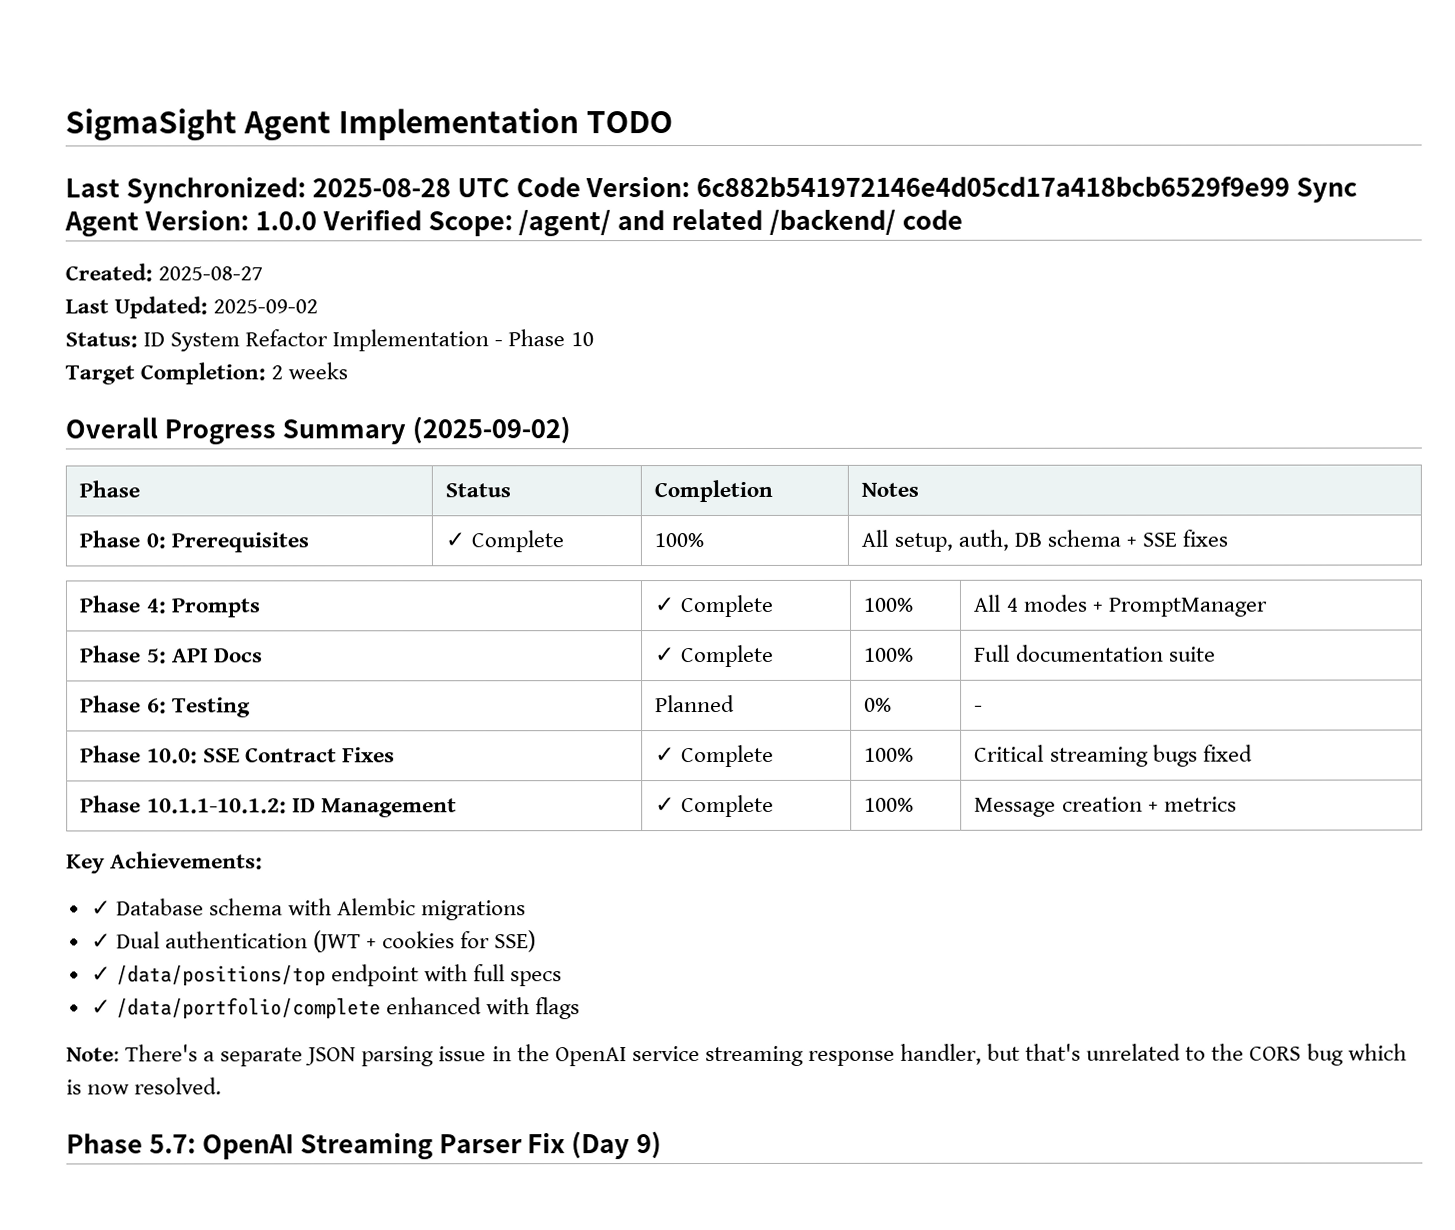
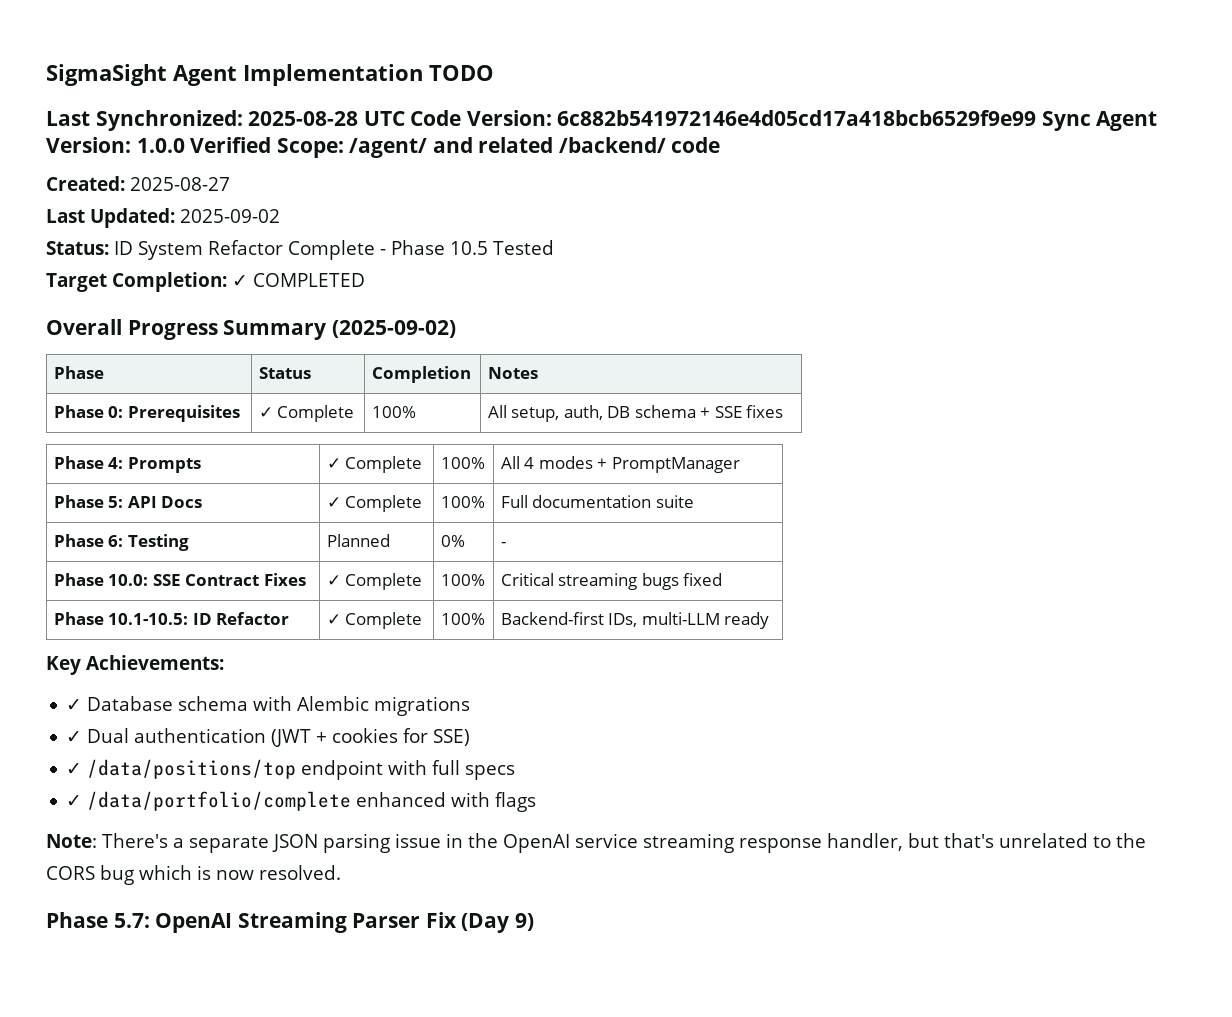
[332,329,490,352] Implementation -> [288,240,375,260] Complete
[570,332,594,347] 10 -> [450,240,554,255] 10.5 Tested
[271,362,349,380] 2 weeks -> [231,273,365,287] ✓ COMPLETED
[146,798,457,818] [655,794,774,818] [864,797,915,812] [974,796,1237,817] 10.1.1-10.1.2: ID Management | ✓ Complete | 100% | Message creation + metrics -> [108,612,290,625] [326,612,423,629] [440,613,485,625] [500,612,770,629] 10.1-10.5: ID Refactor | ✓ Complete | 100% | Backend-first IDs, multi-LLM ready

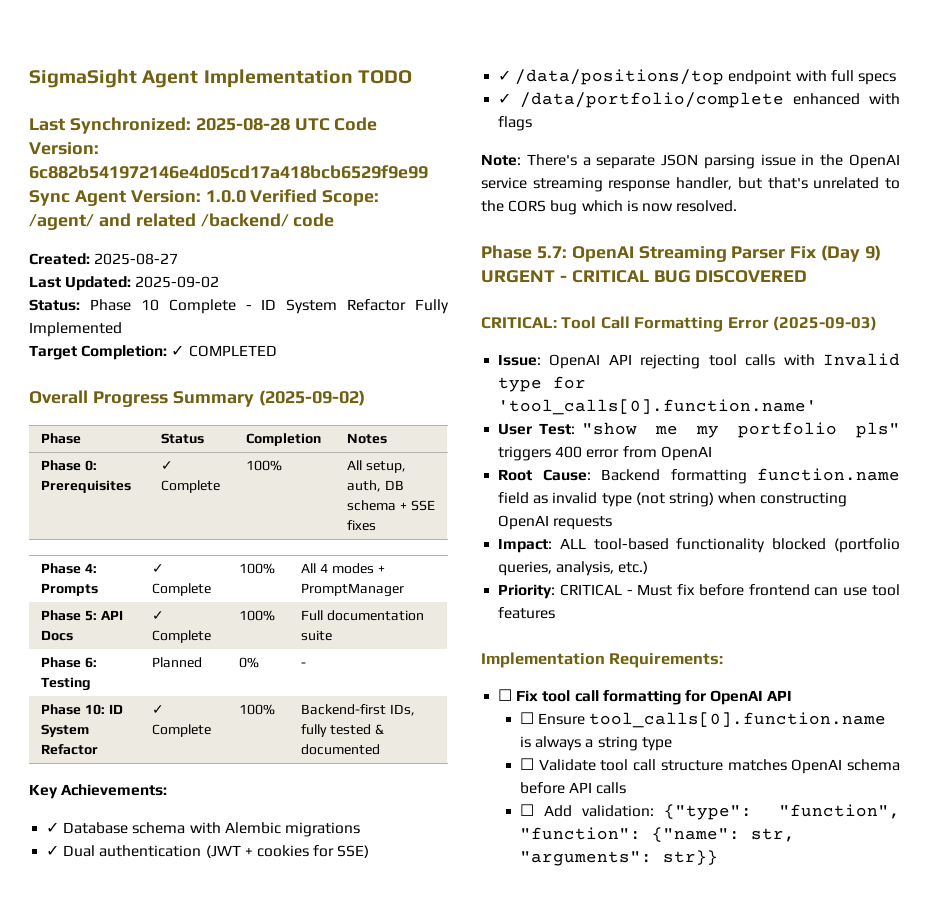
[114,240,554,260] ID System Refactor Complete - Phase 10.5 Tested -> [89,299,449,314] [29,322,122,337] Phase 10 Complete - ID System Refactor Fully Implemented
[108,573,306,586] [326,573,423,590] [440,574,485,586] [500,573,723,590] [53,612,212,625] 10.0: SSE Contract Fixes | ✓ Complete | 100% | Critical streaming bugs fixed // Phase 10.1-10.5: ID -> [85,704,123,715] [41,724,90,737] 10: ID System
[641,612,770,629] multi-LLM ready -> [301,724,384,737] [301,744,381,755] fully tested & documented
(534, 922) none -> [481,270,808,283] [481,316,878,332] [498,353,900,369] [498,376,587,392] [498,399,818,415] [498,422,900,438] [498,446,712,461] [498,468,900,484] [498,492,848,507] [498,515,613,530] [498,538,900,553] [498,561,649,576] [498,584,900,599] [498,607,556,619] [481,652,724,668] [498,689,793,705] [519,712,887,728] [519,736,672,751] [519,758,900,774] [519,782,627,794] [519,804,900,820] [519,827,795,842] [519,850,718,866] URGENT - CRITICAL BUG DISCOVERED // CRITICAL: Tool Call Formatting Error (2025-09-03) // Issue: OpenAI API rejecting tool calls with Invalid type for 'tool_calls[0].function.name' // User Test: "show me my portfolio pls" triggers 400 error from OpenAI // Root Cause: Backend formatting function.name field as invalid type (not string) when constructing OpenAI requests // Impact: ALL tool-based functionality blocked (portfolio queries, analysis, etc.) // Priority: CRITICAL - Must fix before frontend can use tool features // Implementation Requirements: // ☐ Fix tool call formatting for OpenAI API // ☐ Ensure tool_calls[0].function.name is always a string type // ☐ Validate tool call structure matches OpenAI schema before API calls // ☐ Add validation: {"type": "function", "function": {"name": str, "arguments": str}}

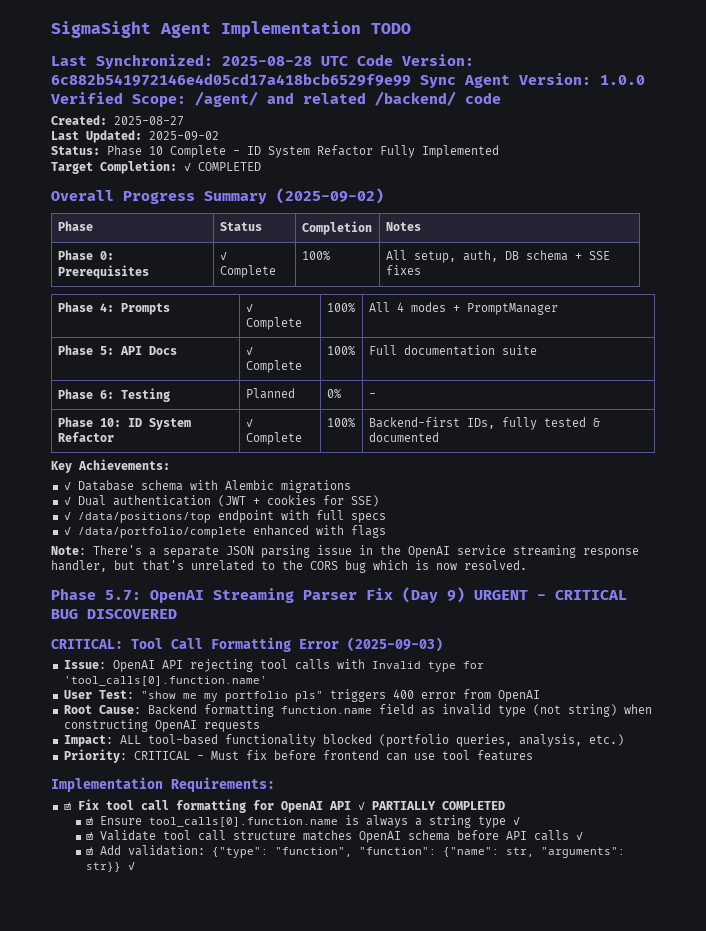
[498,689,513,701] ☐ -> [63,802,71,810] ☑
[519,712,534,724] // ☐ -> [357,801,505,810] [85,817,93,825] ✓ PARTIALLY COMPLETED // ☑
[519,758,534,770] // ☐ -> [512,817,520,825] [85,832,93,840] ✓ // ☑
[519,804,534,816] // ☐ -> [575,832,583,840] [85,847,93,855] ✓ // ☑
(718, 857) none -> [127,862,135,870] ✓

